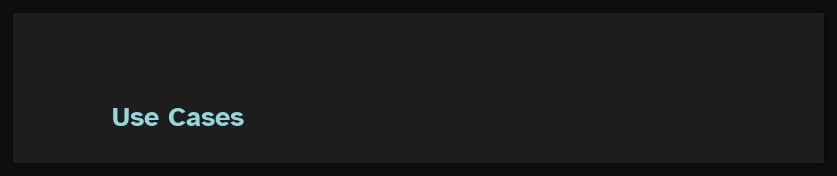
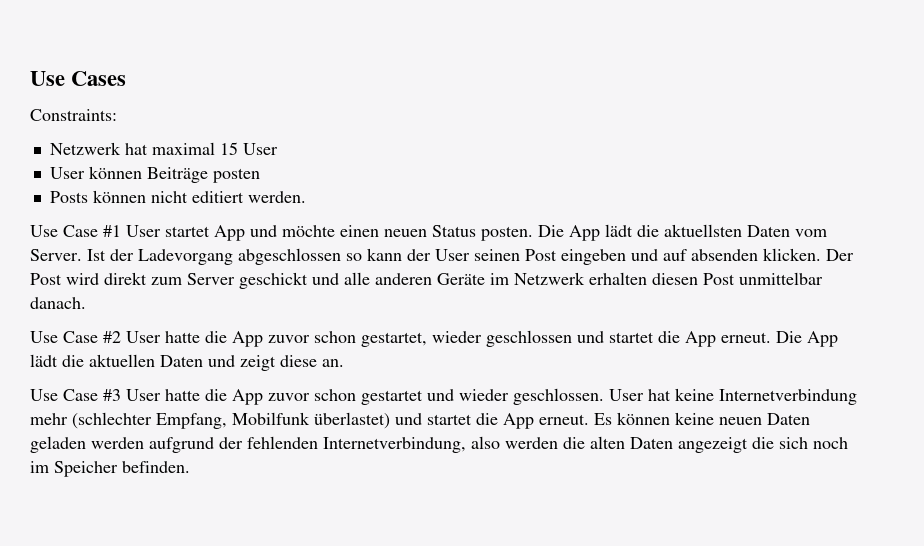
(244, 117) none -> [30,109,117,121] [49,142,278,155] [49,166,260,183] [49,190,306,203] [30,224,827,241] [30,248,854,265] [30,272,823,289] [30,297,86,309] [30,330,838,347] [30,354,344,371] [30,388,857,405] [30,412,810,429] [30,436,848,453] [30,461,190,477] // Constraints: // Netzwerk hat maximal 15 User // User können Beiträge posten // Posts können nicht editiert werden. // Use Case #1 User startet App und möchte einen neuen Status posten. Die App lädt die aktuellsten Daten vom Server. Ist der Ladevorgang abgeschlossen so kann der User seinen Post eingeben und auf absenden klicken. Der Post wird direkt zum Server geschickt und alle anderen Geräte im Netzwerk erhalten diesen Post unmittelbar danach. // Use Case #2 User hatte die App zuvor schon gestartet, wieder geschlossen und startet die App erneut. Die App lädt die aktuellen Daten und zeigt diese an. // Use Case #3 User hatte die App zuvor schon gestartet und wieder geschlossen. User hat keine Internetverbindung mehr (schlechter Empfang, Mobilfunk überlastet) und startet die App erneut. Es können keine neuen Daten geladen werden aufgrund der fehlenden Internetverbindung, also werden die alten Daten angezeigt die sich noch im Speicher befinden.

